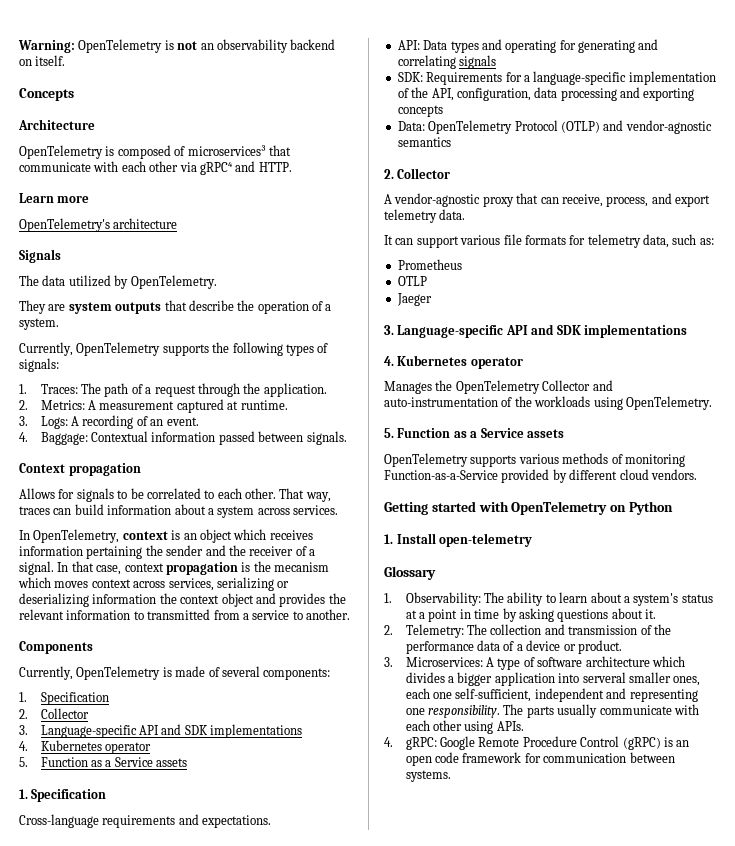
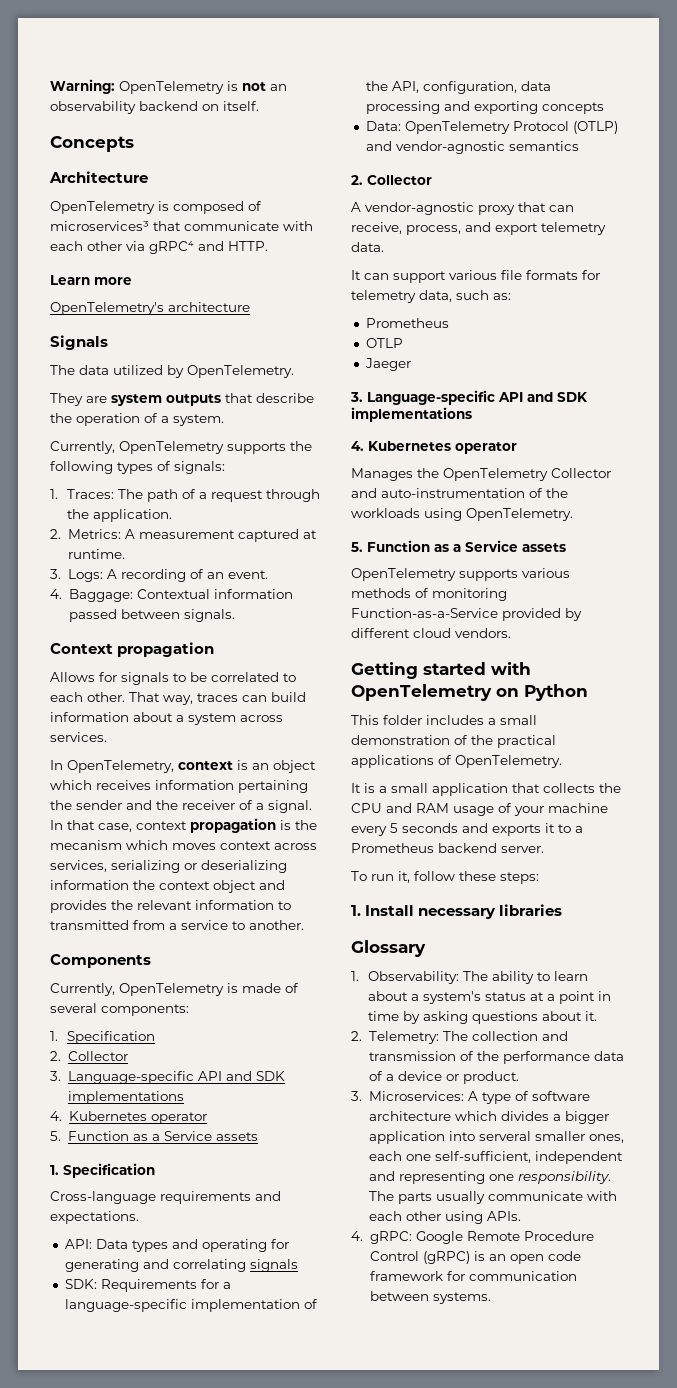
(673, 508) none -> [351,715,537,725] [351,735,556,748] [351,755,562,768] [351,783,621,796] [351,803,608,816] [351,823,583,836] [351,843,544,853] [351,871,539,884] // This folder includes a small demonstration of the practical applications of OpenTelemetry. // It is a small application that collects the CPU and RAM usage of your machine every 5 seconds and exports it to a Prometheus backend server. // To run it, follow these steps:
[439,533,533,547] open-telemetry -> [418,904,563,919] necessary libraries

